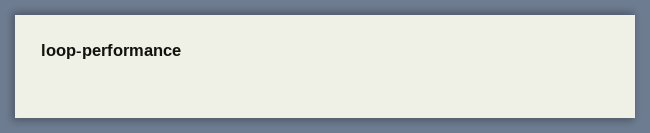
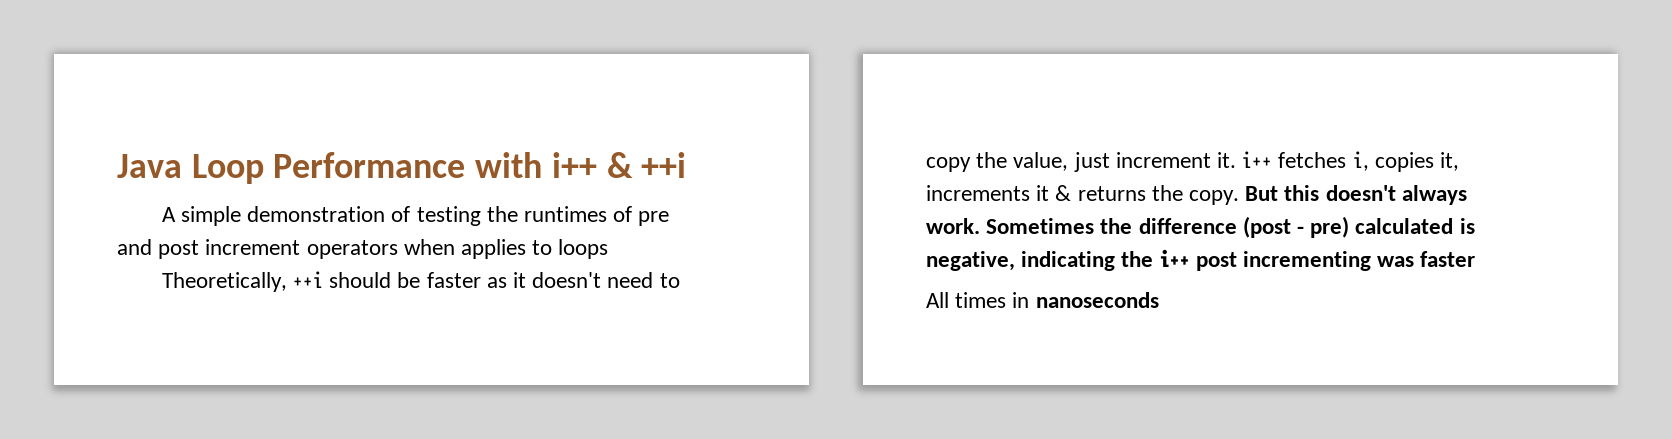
[41,44,181,59] loop-performance -> [117,152,687,184] [161,206,670,226] [117,239,609,259] [161,271,680,292] [926,151,1460,172] [926,185,1467,205] [926,216,1475,238] [926,249,1476,271] [926,292,1159,308] Java Loop Performance with i++ & ++i // A simple demonstration of testing the runtimes of pre and post increment operators when applies to loops // Theoretically, ++i should be faster as it doesn't need to copy the value, just increment it. i++ fetches i, copies it, increments it & returns the copy. But this doesn't always work. Sometimes the difference (post - pre) calculated is negative, indicating the i++ post incrementing was faster // All times in nanoseconds

